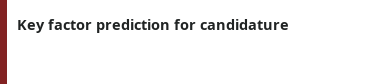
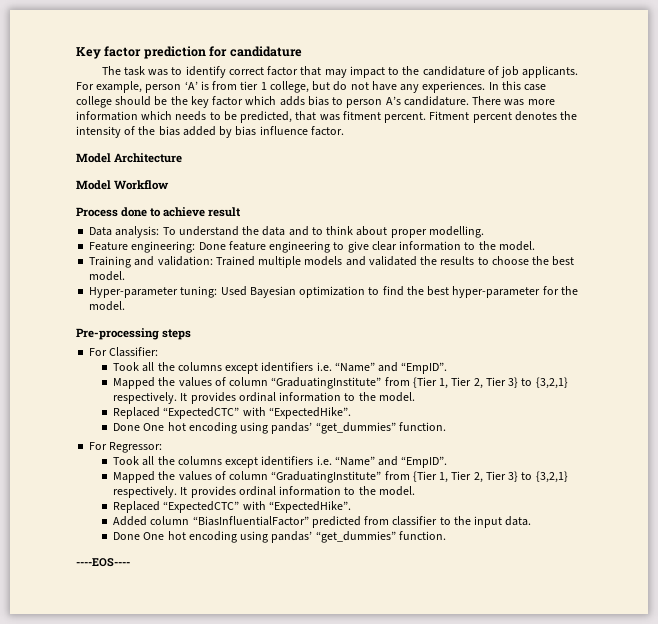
(289, 24) none -> [101,66,579,78] [76,81,547,93] [76,96,555,108] [76,111,578,123] [76,126,344,138] [76,153,183,163] [76,180,170,190] [76,207,242,217] [89,226,484,238] [89,241,535,253] [89,256,575,268] [89,271,126,281] [89,286,578,298] [89,301,126,311] [76,328,192,340] [89,347,159,357] [113,362,448,374] [113,377,568,389] [113,392,415,404] [113,407,351,419] [113,422,446,434] [89,442,163,453] [113,456,448,468] [113,471,568,483] [113,486,415,498] [113,501,351,513] [113,516,532,528] [113,531,446,543] [76,558,130,567] // The task was to identify correct factor that may impact to the candidature of job applicants. For example, person ‘A’ is from tier 1 college, but do not have any experiences. In this case college should be the key factor which adds bias to person A’s candidature. There was more information which needs to be predicted, that was fitment percent. Fitment percent denotes the intensity of the bias added by bias influence factor. // Model Architecture // Model Workflow // Process done to achieve result // Data analysis: To understand the data and to think about proper modelling. // Feature engineering: Done feature engineering to give clear information to the model. // Training and validation: Trained multiple models and validated the results to choose the best model. // Hyper-parameter tuning: Used Bayesian optimization to find the best hyper-parameter for the model. // Pre-processing steps // For Classifier: // Took all the columns except identifiers i.e. “Name” and “EmpID”. // Mapped the values of column “GraduatingInstitute” from {Tier 1, Tier 2, Tier 3} to {3,2,1} respectively. It provides ordinal information to the model. // Replaced “ExpectedCTC” with “ExpectedHike”. // Done One hot encoding using pandas’ “get_dummies” function. // For Regressor: // Took all the columns except identifiers i.e. “Name” and “EmpID”. // Mapped the values of column “GraduatingInstitute” from {Tier 1, Tier 2, Tier 3} to {3,2,1} respectively. It provides ordinal information to the model. // Replaced “ExpectedCTC” with “ExpectedHike”. // Added column “BiasInfluentialFactor” predicted from classifier to the input data. // Done One hot encoding using pandas’ “get_dummies” function. // ----EOS----

